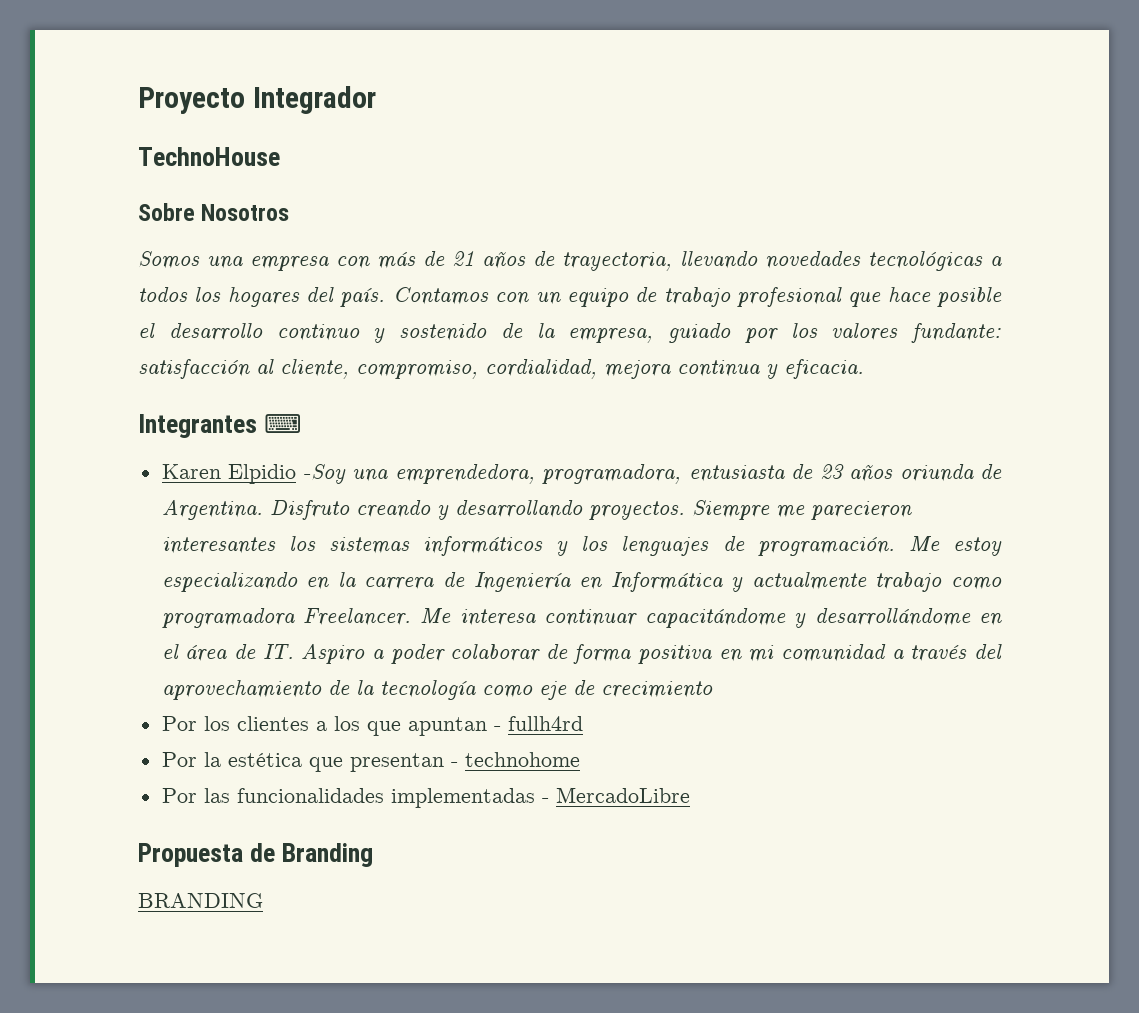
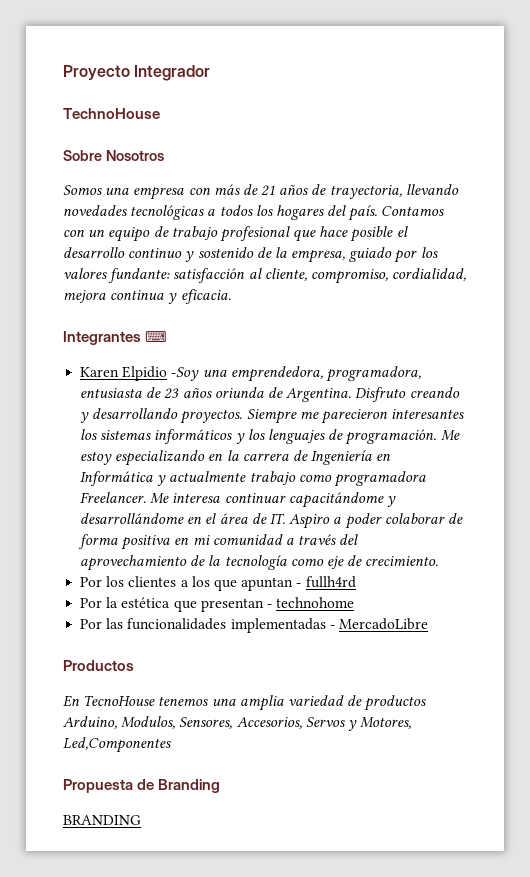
[600,681,713,698] crecimiento -> [365,556,439,566] crecimiento.
(690, 795) none -> [63,660,134,671] [63,695,427,711] [63,716,412,731] [63,737,171,753] // Productos // En TecnoHouse tenemos una amplia variedad de productos Arduino, Modulos, Sensores, Accesorios, Servos y Motores, Led,Componentes

